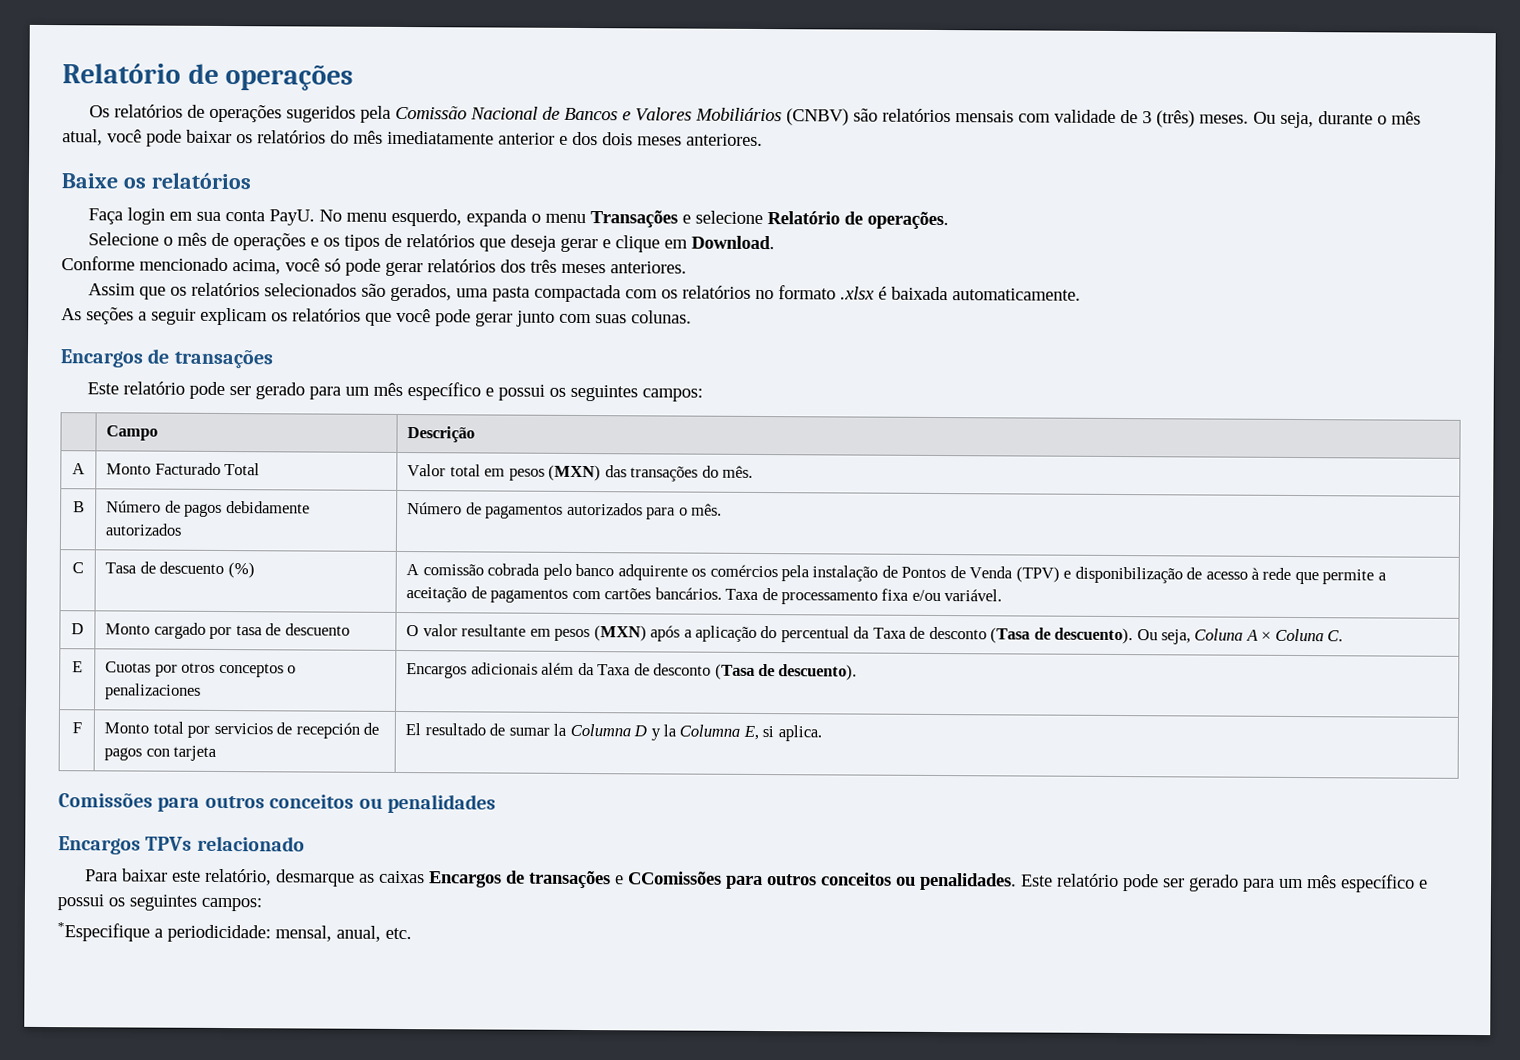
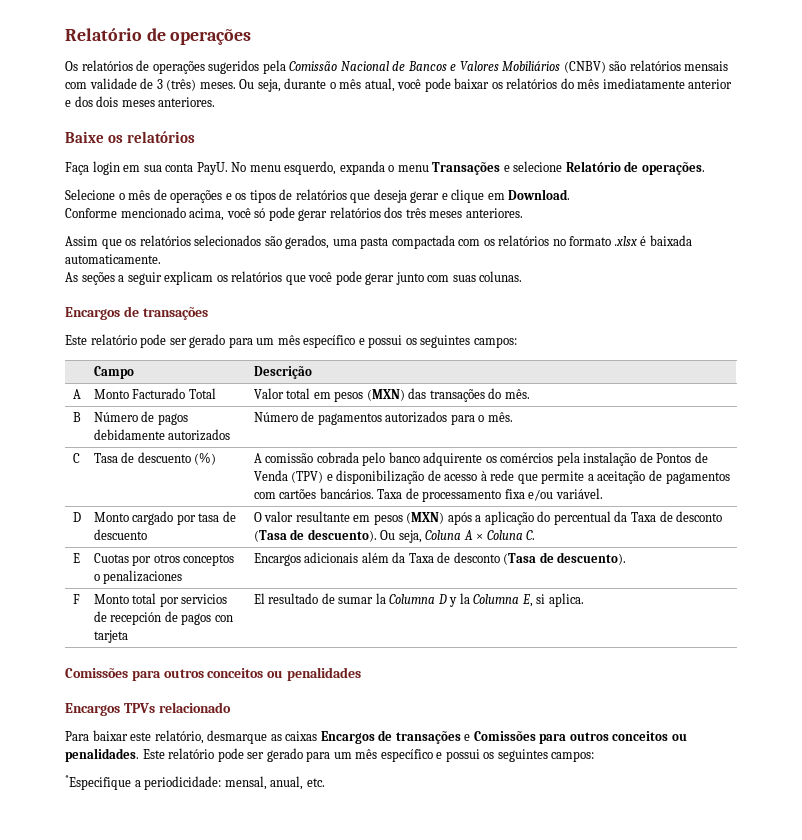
[628,871,723,885] CComissões -> [473,731,536,741] Comissões

